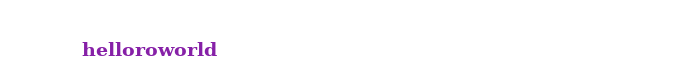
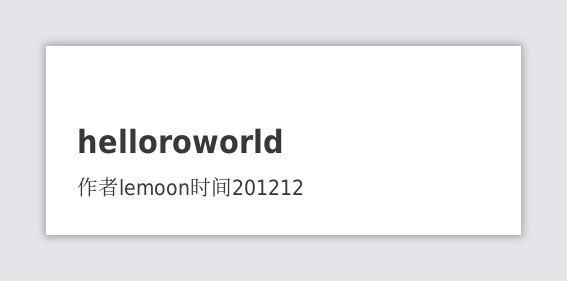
(217, 49) none -> [77,177,304,197] // 作者lemoon时间201212

